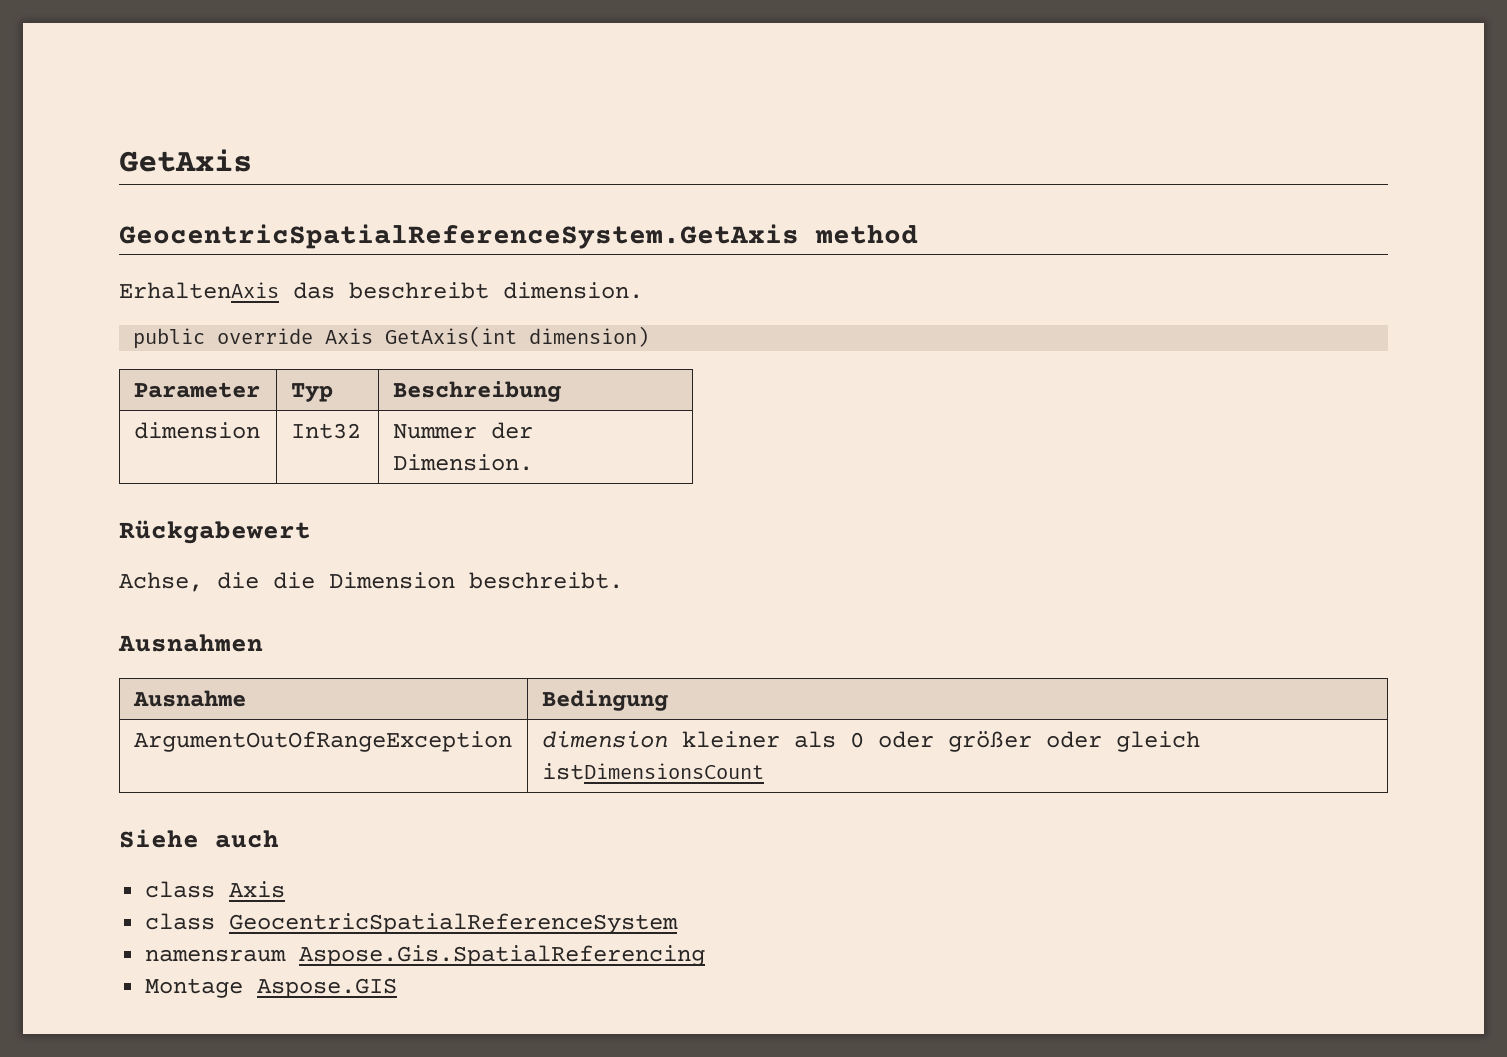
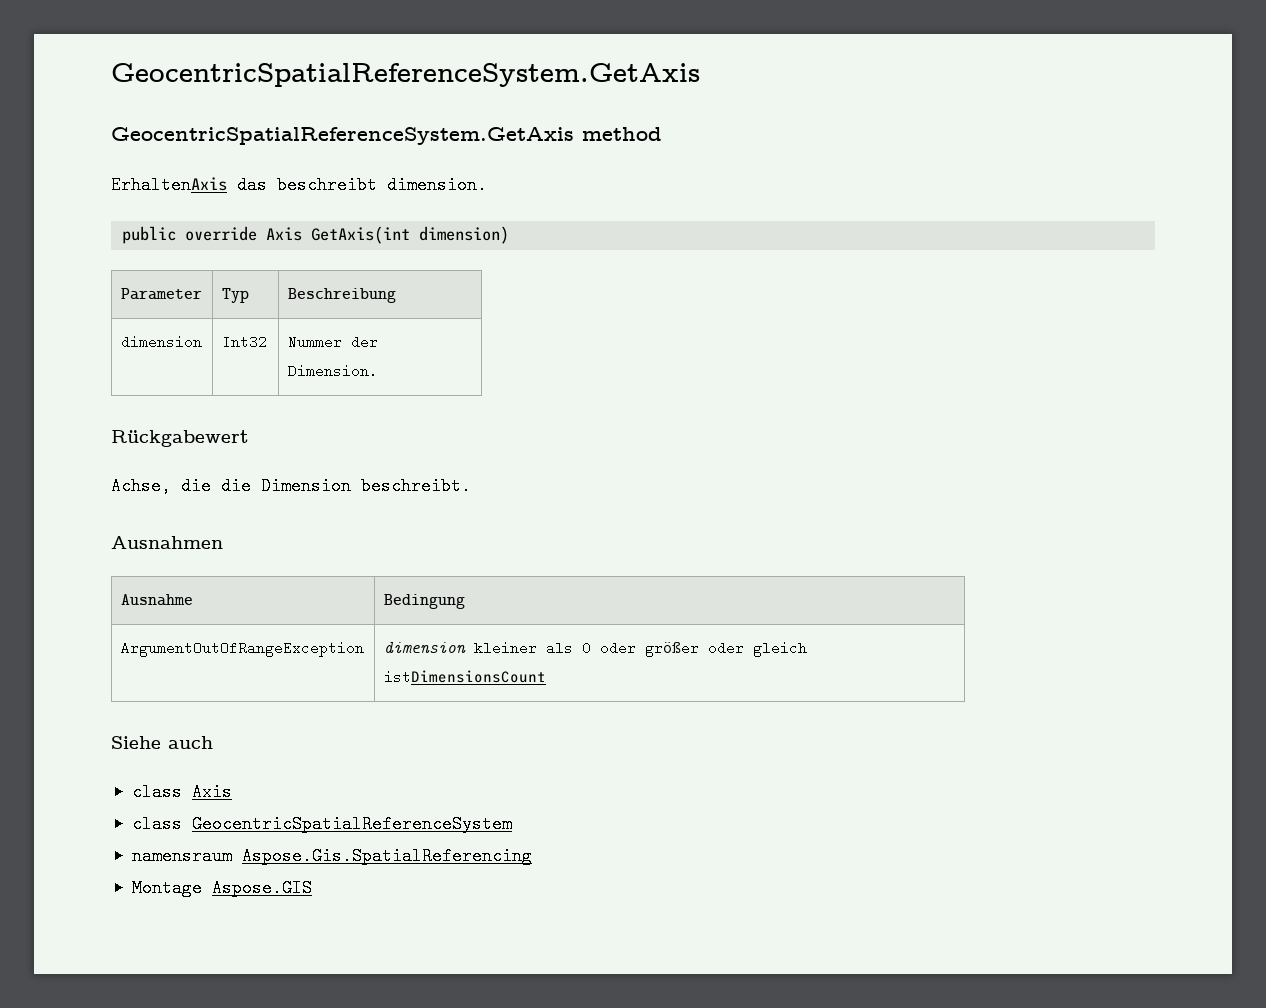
[119,149,252,172] GetAxis -> [111,63,700,87] GeocentricSpatialReferenceSystem.GetAxis

